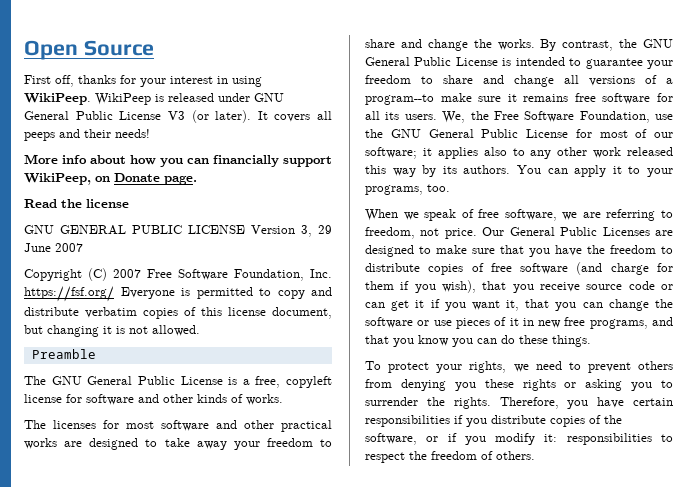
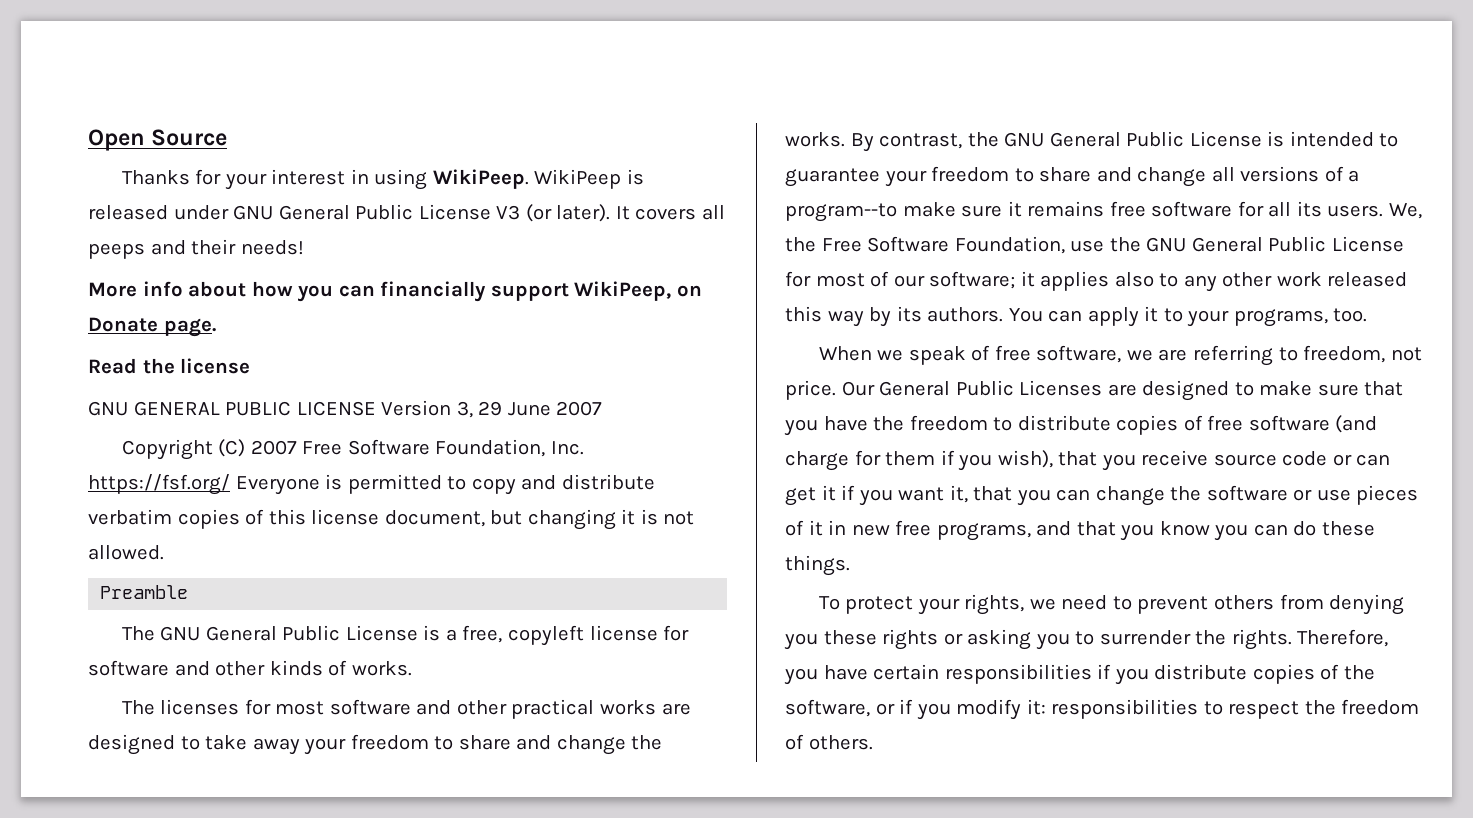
[24,75,116,87] First off, thanks -> [121,170,190,185] Thanks

